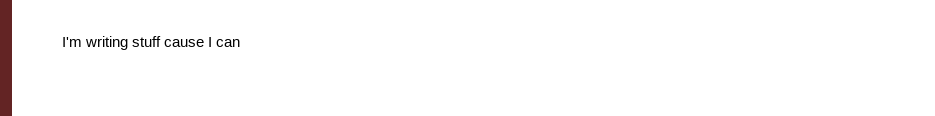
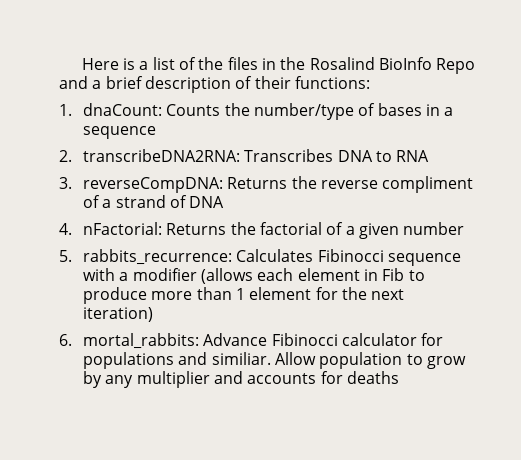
[62,36,241,50] I'm writing stuff cause I can -> [81,57,476,74] [59,76,370,93] [59,103,454,120] [83,126,157,139] [59,149,430,162] [59,176,474,193] [83,195,225,208] [59,222,465,239] [59,249,462,266] [83,268,425,284] [83,287,405,304] [83,307,154,322] [59,333,444,349] [83,352,467,369] [83,371,400,388] Here is a list of the files in the Rosalind BioInfo Repo and a brief description of their functions: // 1. dnaCount: Counts the number/type of bases in a sequence // 2. transcribeDNA2RNA: Transcribes DNA to RNA // 3. reverseCompDNA: Returns the reverse compliment of a strand of DNA // 4. nFactorial: Returns the factorial of a given number // 5. rabbits_recurrence: Calculates Fibinocci sequence with a modifier (allows each element in Fib to produce more than 1 element for the next iteration) // 6. mortal_rabbits: Advance Fibinocci calculator for populations and similiar. Allow population to grow by any multiplier and accounts for deaths

